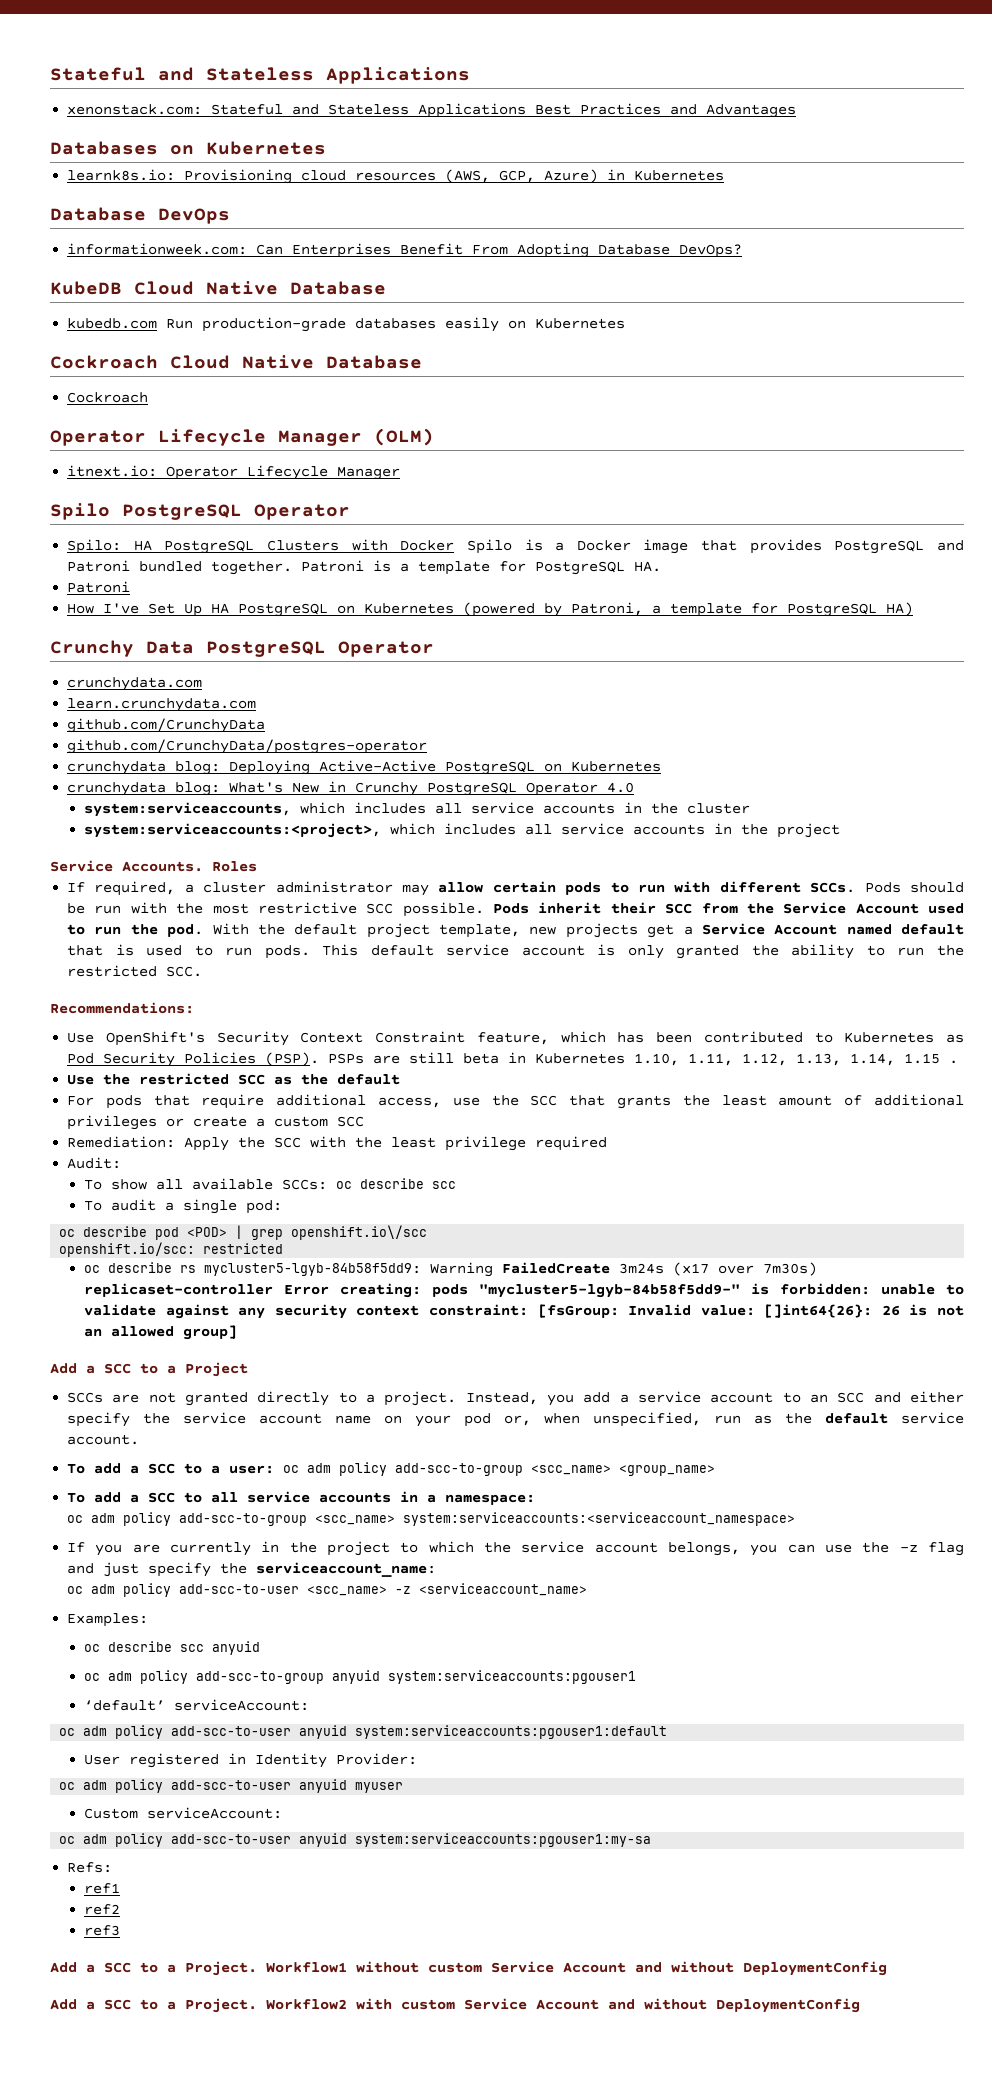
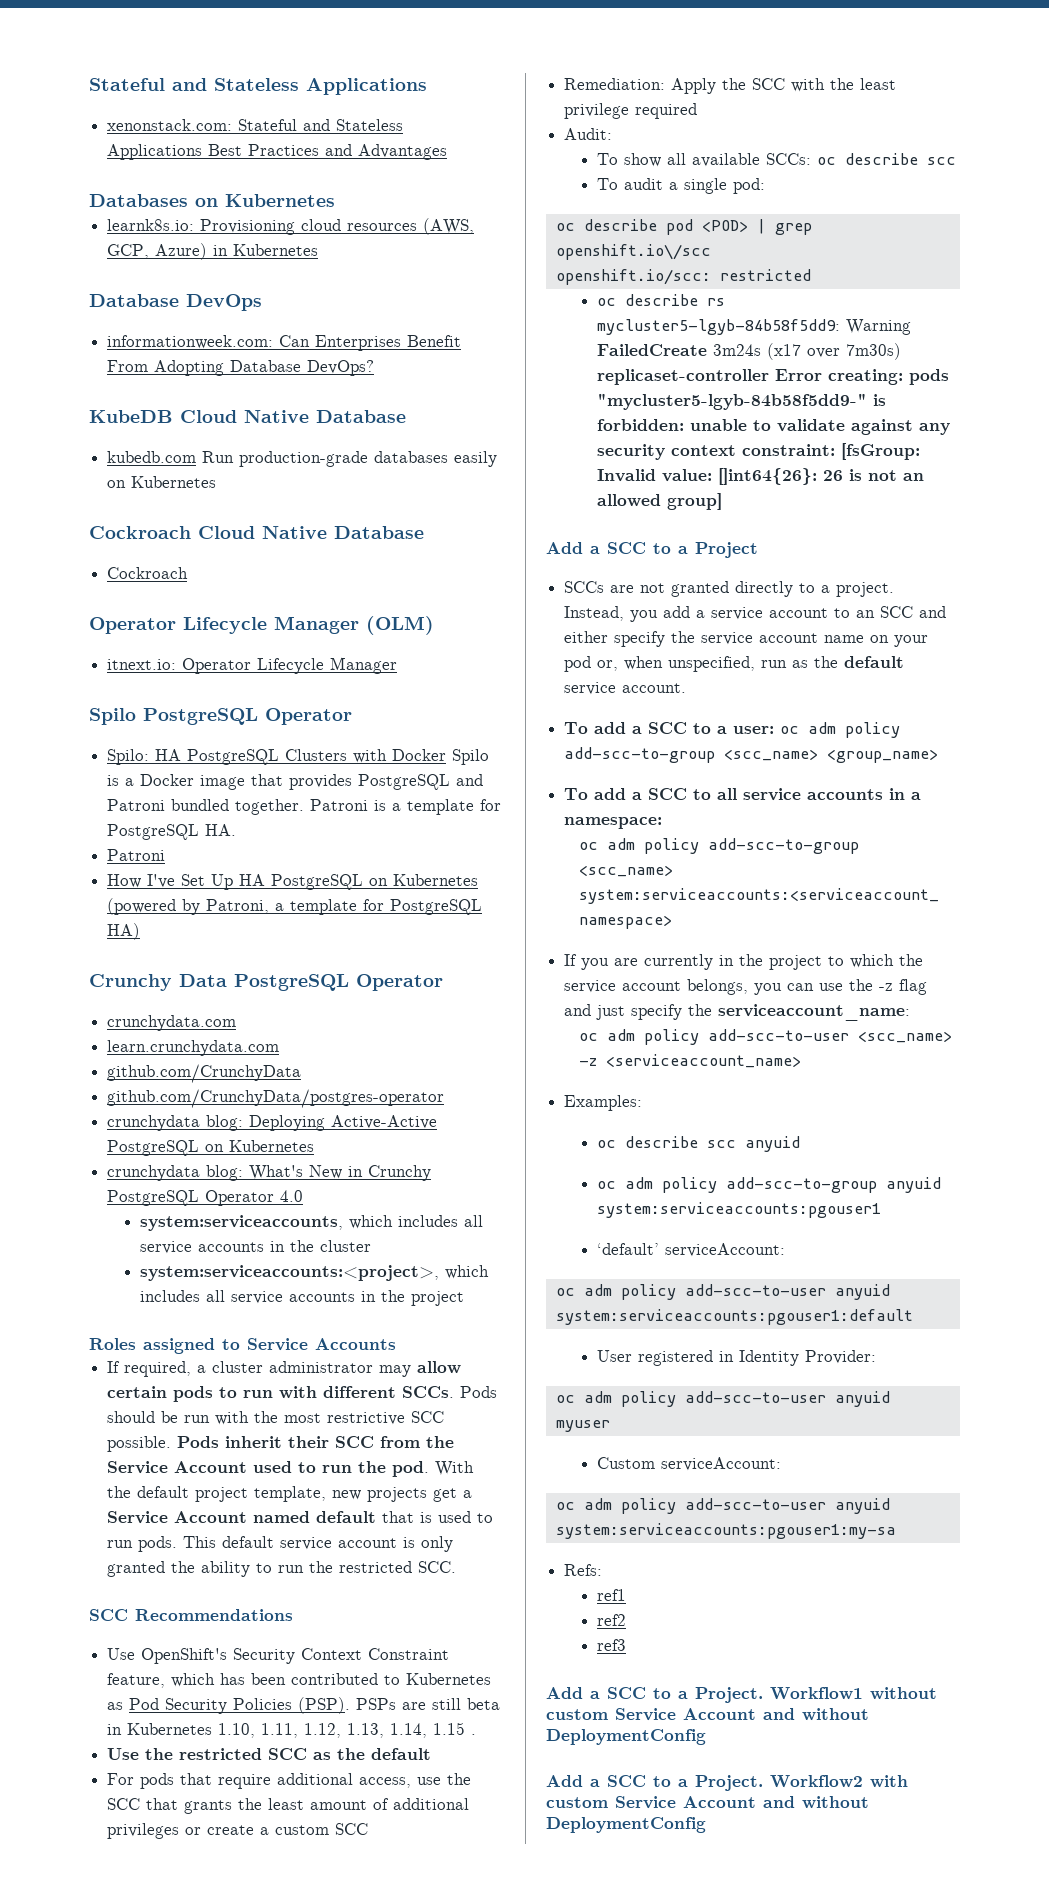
[50,860,257,872] Service Accounts. Roles -> [89,1338,396,1354] Roles assigned to Service Accounts
[50,1002,194,1014] Recommendations: -> [89,1609,293,1621] SCC Recommendations

